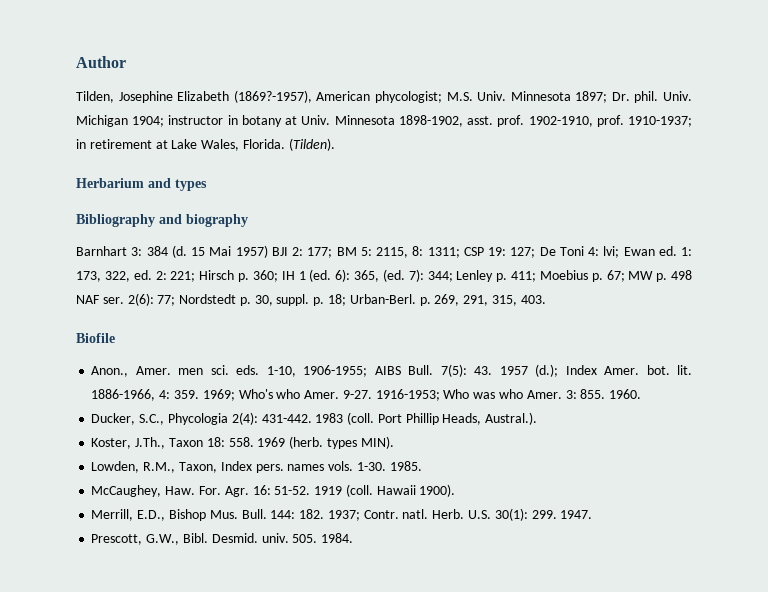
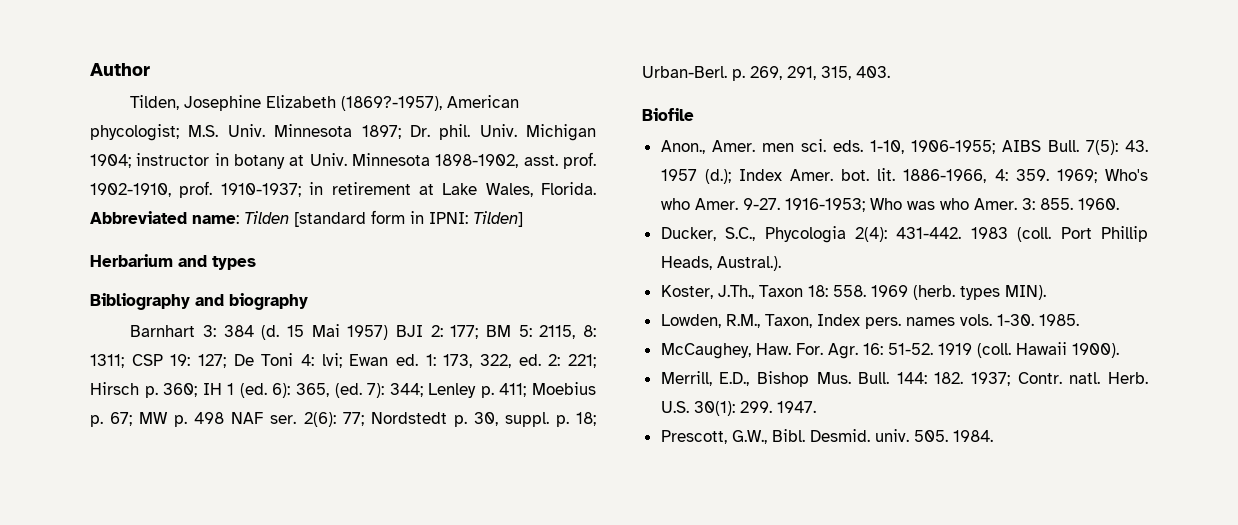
[288,138,335,151] (Tilden). -> [90,210,523,227] Abbreviated name: Tilden [standard form in IPNI: Tilden]

